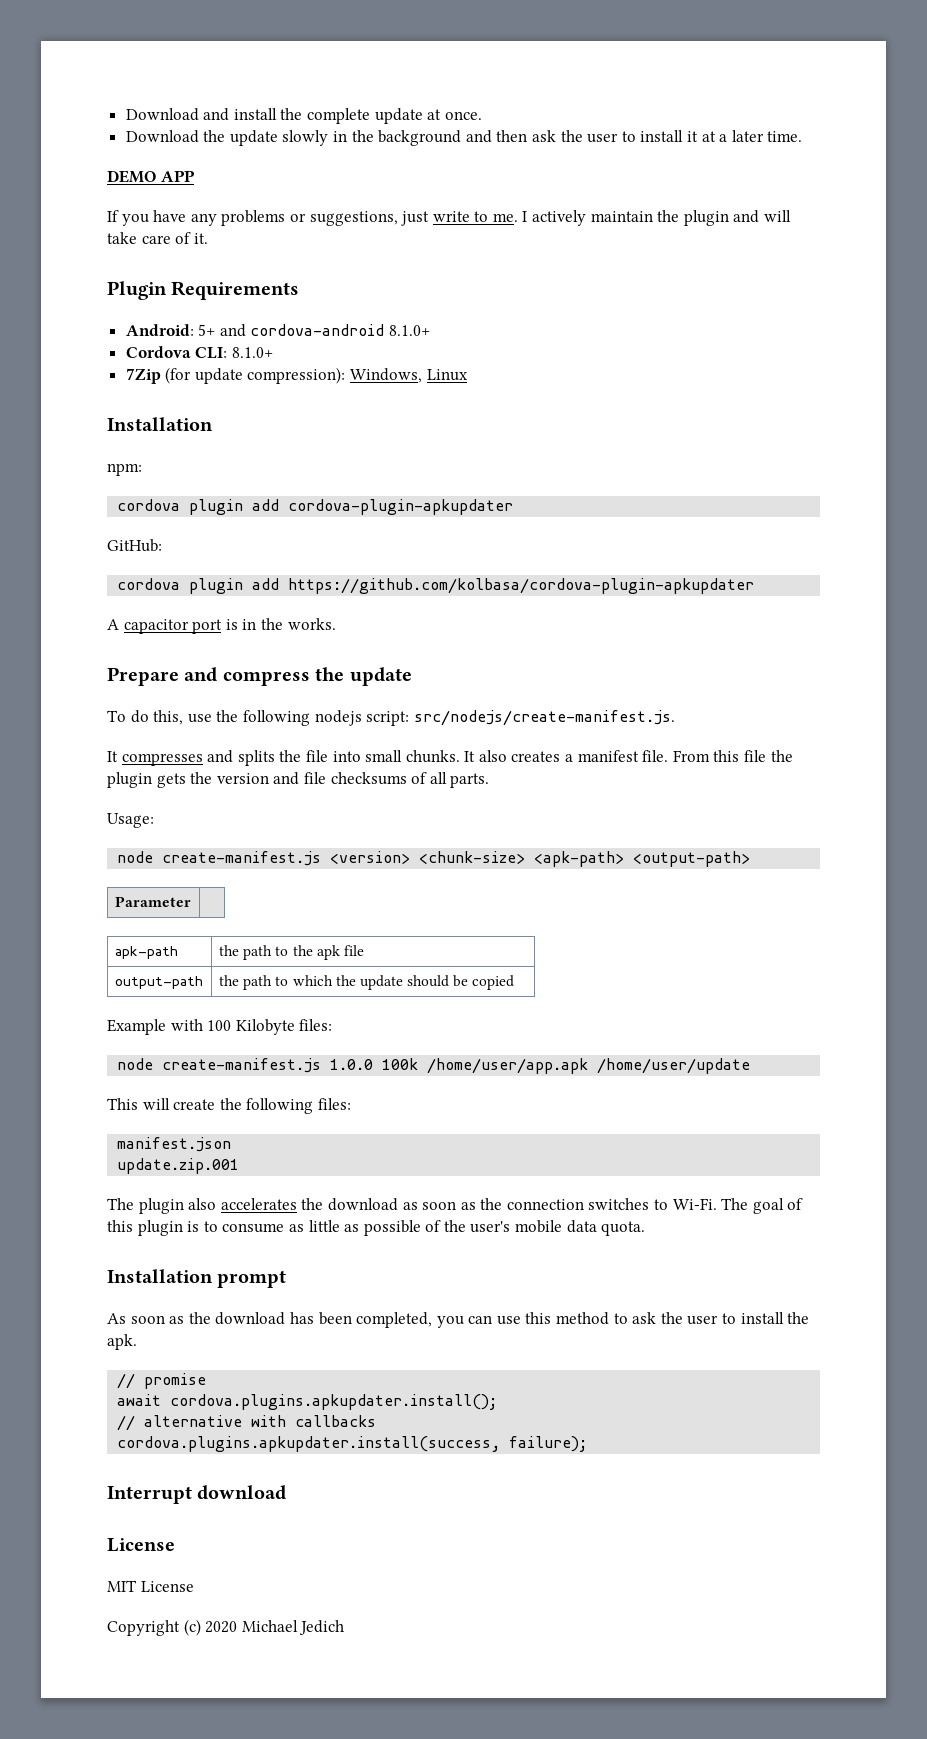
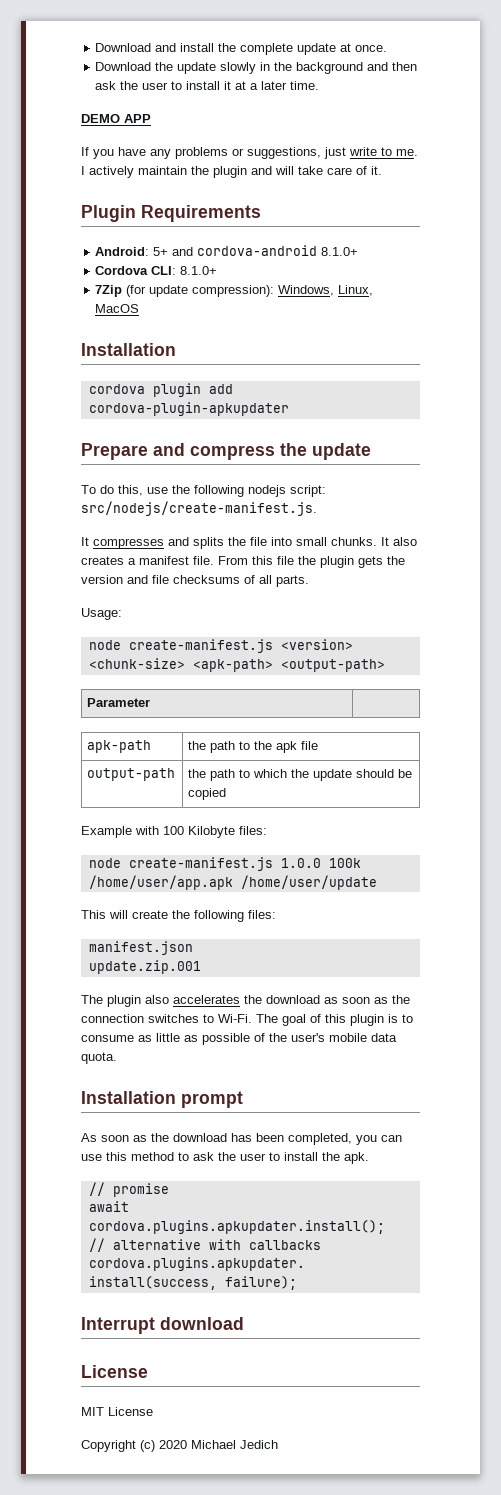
[426,369,468,381] [107,417,213,431] [107,463,142,476] Linux // Installation // npm: -> [338,285,374,296] [95,304,140,313] [81,343,176,356] Linux, MacOS // Installation
[107,539,162,552] [117,578,755,594] [107,618,336,634] // GitHub: // cordova plugin add https://github.com/kolbasa/cordova-plugin-apkupdater // A capacitor port is in the works. -> (289, 409) none

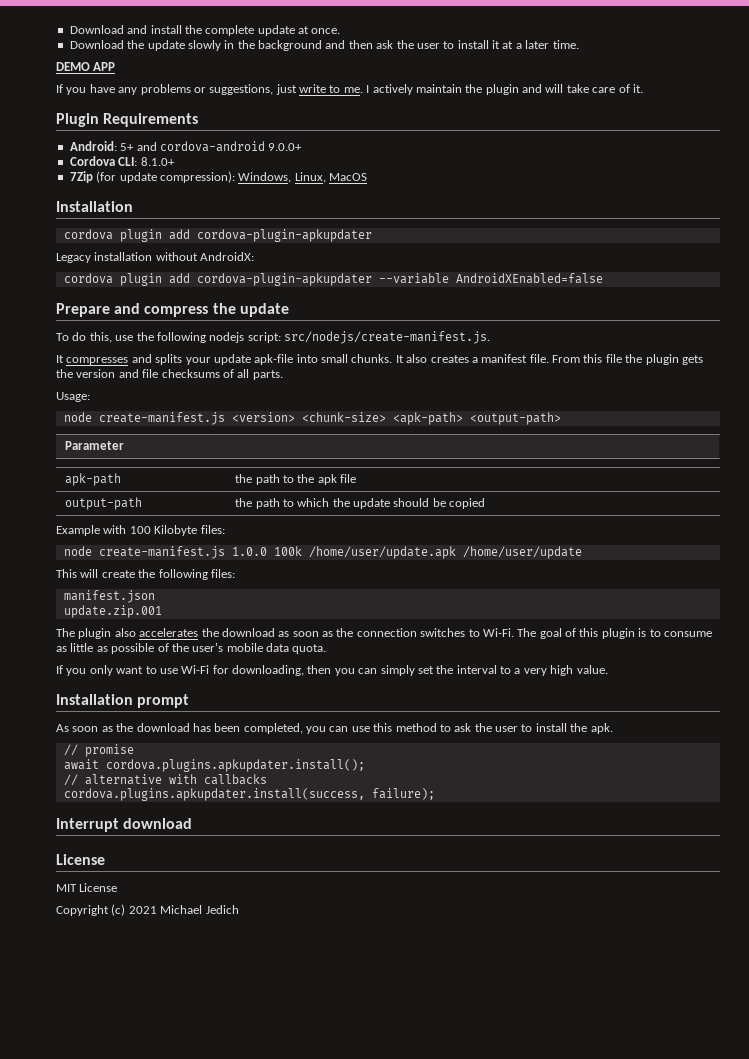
[321,247,359,256] 8.1.0+ -> [268,143,303,151] 9.0.0+
(289, 409) none -> [56,252,255,263] [63,273,603,286] // Legacy installation without AndroidX: // cordova plugin add cordova-plugin-apkupdater --variable AndroidXEnabled=false
[228,537,267,546] the file -> [185,354,294,365] your update apk-file
[88,875,233,890] /home/user/app.apk -> [308,546,456,559] /home/user/update.apk
(117, 1058) none -> [56,665,608,676] // If you only want to use Wi-Fi for downloading, then you can simply set the interval to a very high value.
[159,1440,187,1449] 2020 -> [128,906,157,914] 2021

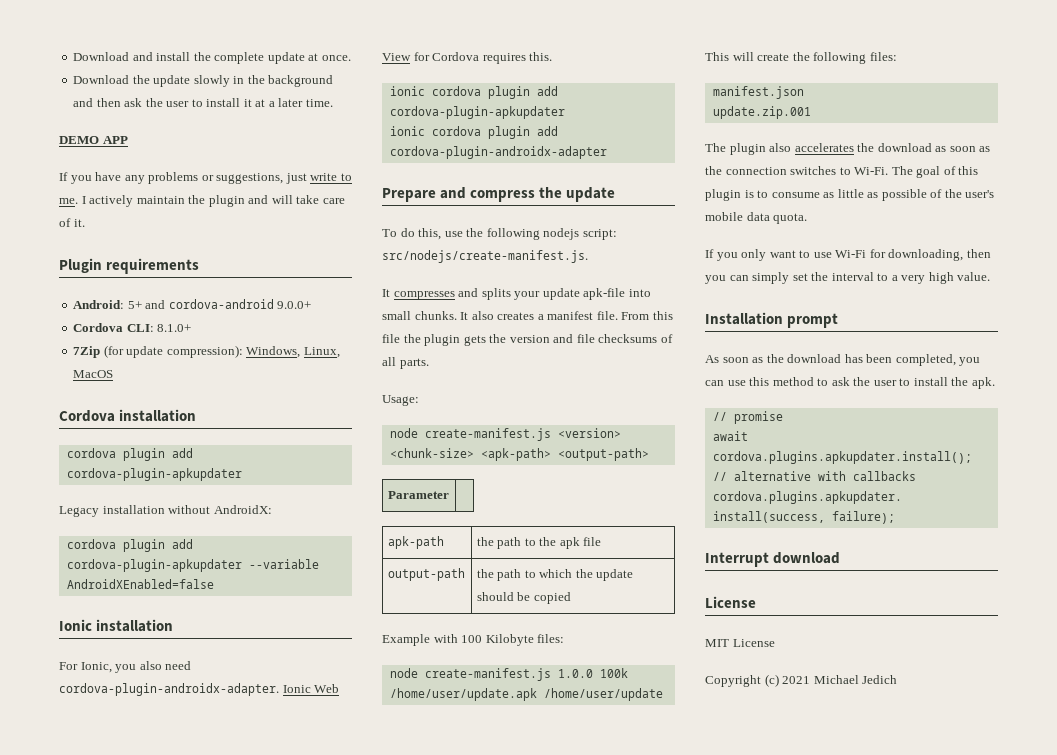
[103,113,199,127] Requirements -> [106,258,200,274] requirements
[56,201,133,212] Installation -> [59,409,197,422] Cordova installation
(603, 278) none -> [59,619,174,632] [59,661,192,673] [59,683,340,696] [382,52,553,64] [389,86,558,99] [389,106,565,119] [389,126,558,139] [389,146,607,159] // Ionic installation // For Ionic, you also need cordova-plugin-androidx-adapter. Ionic Web View for Cordova requires this. // ionic cordova plugin add cordova-plugin-apkupdater // ionic cordova plugin add cordova-plugin-androidx-adapter

